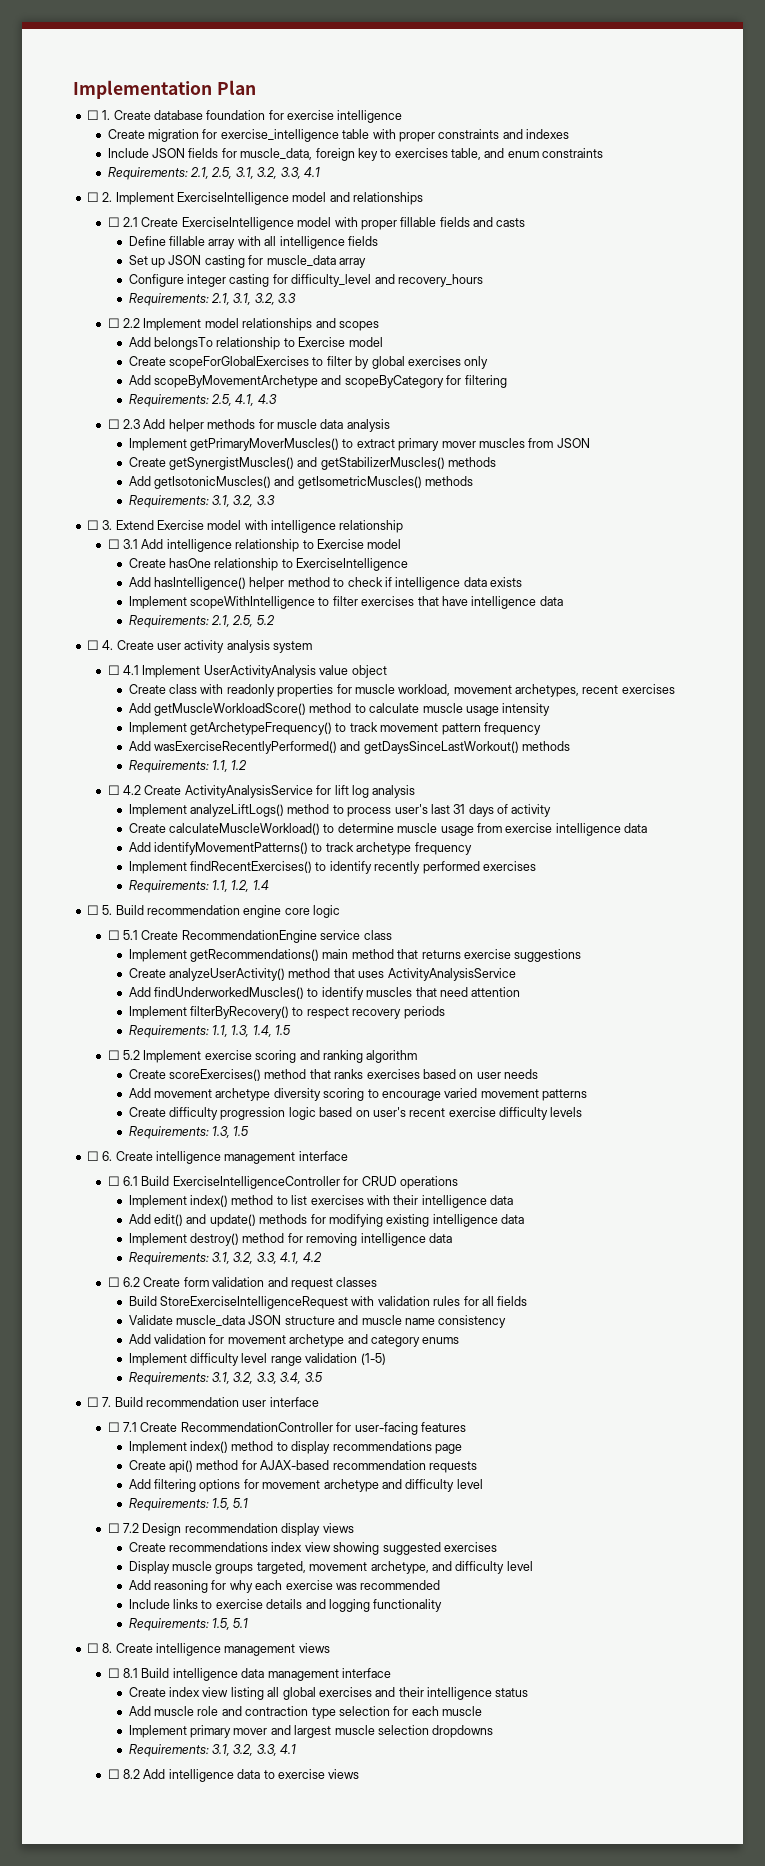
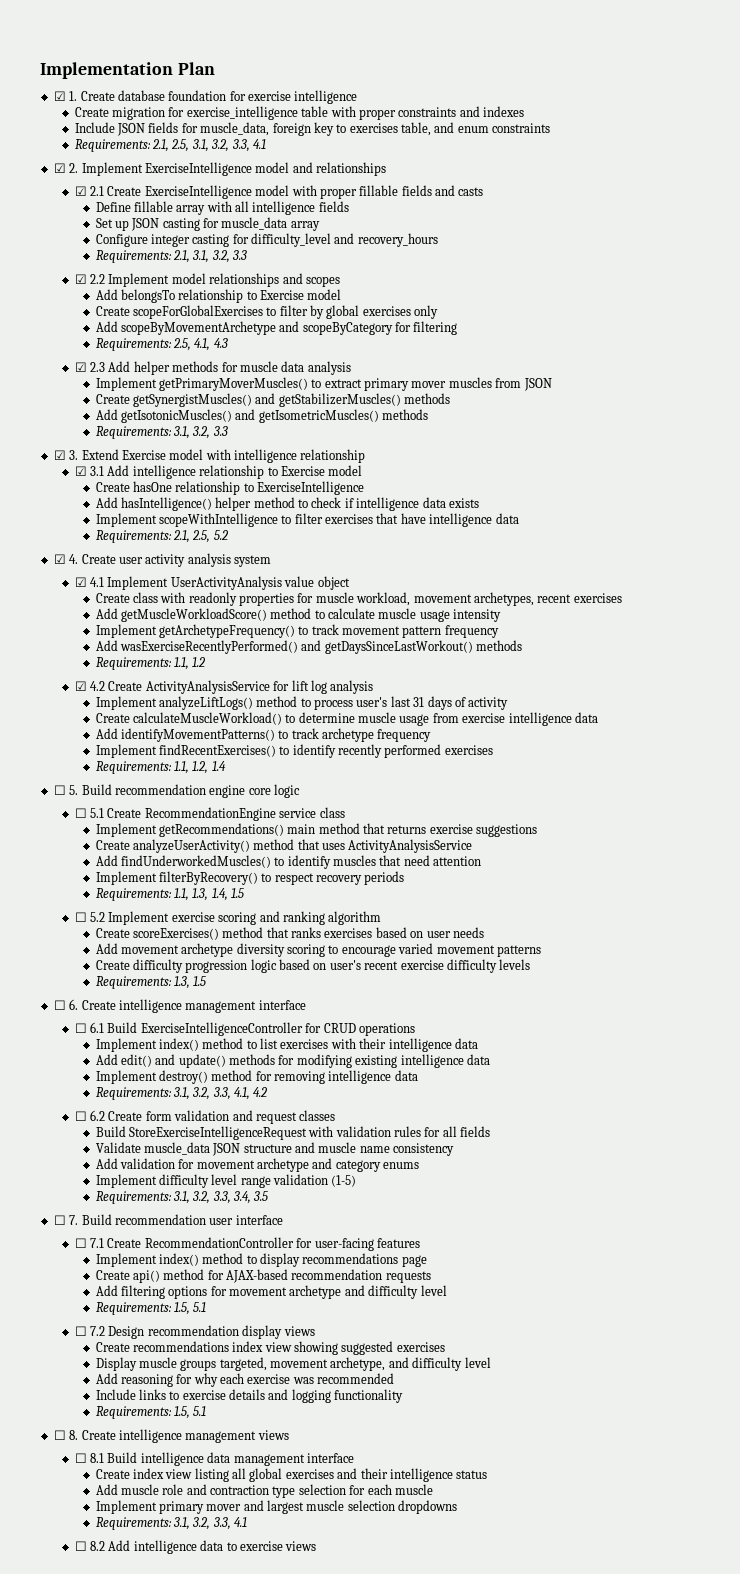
[86,110,99,120] ☐ -> [53,91,66,101] ☑
[86,192,99,202] ☐ -> [53,163,66,173] ☑
[107,217,120,227] ☐ -> [74,186,87,196] ☑
[107,318,120,328] ☐ -> [74,274,87,284] ☑
[107,419,120,429] ☐ -> [74,362,87,372] ☑
[86,520,99,530] ☐ -> [53,450,66,460] ☑
[107,539,120,549] ☐ -> [74,466,87,476] ☑
[86,640,99,650] ☐ -> [53,554,66,564] ☑
[107,665,120,675] ☐ -> [74,577,87,587] ☑
[107,785,120,795] ☐ -> [74,681,87,691] ☑

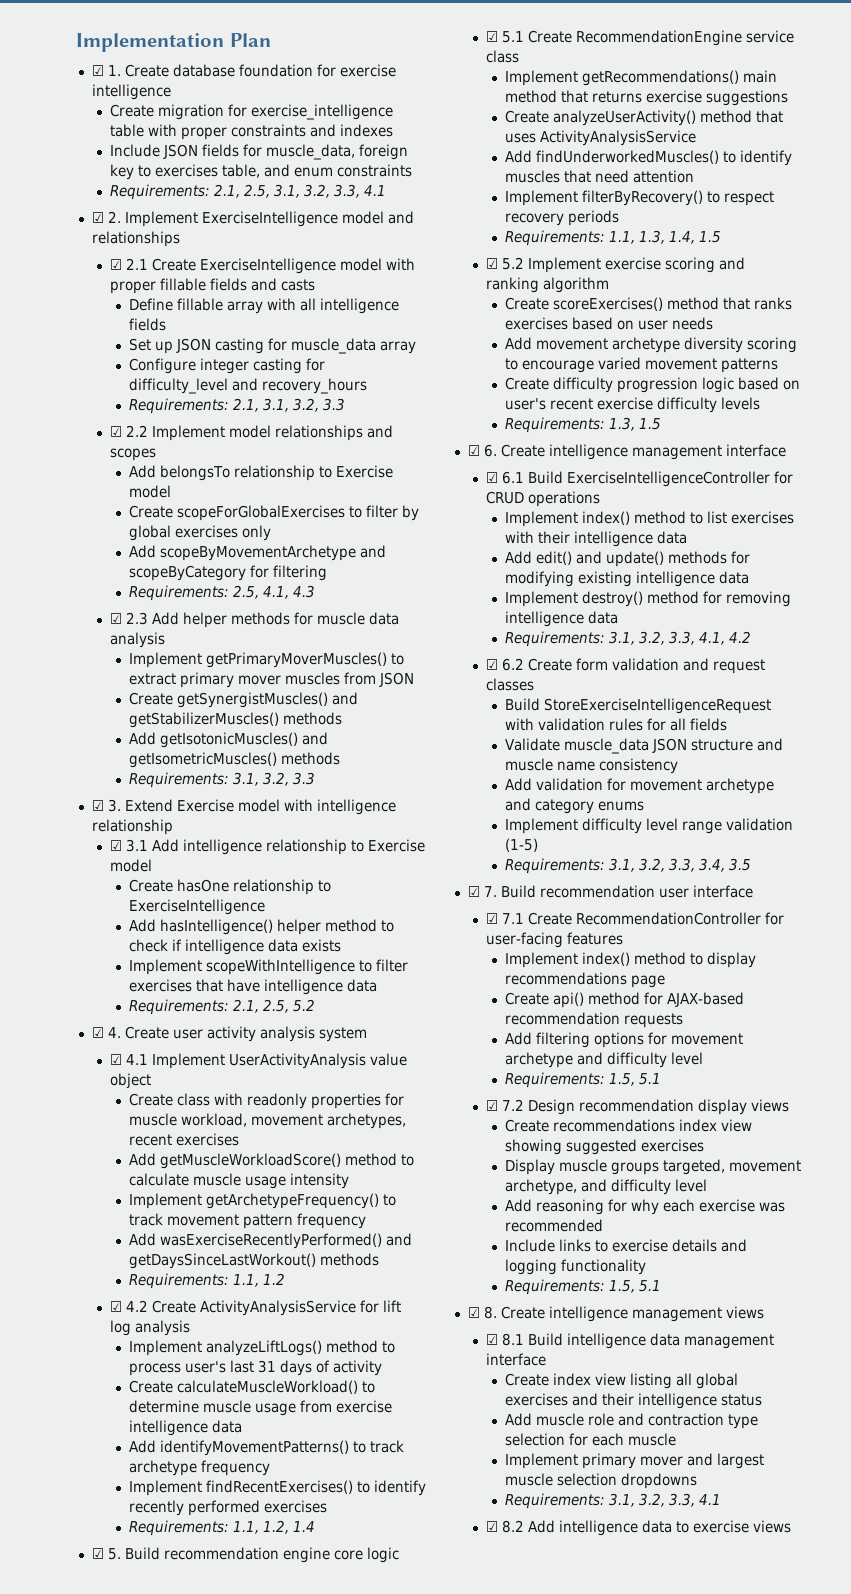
[53,785,66,795] ☐ -> [91,1548,104,1559] ☑
[74,808,87,818] ☐ -> [486,31,499,42] ☑
[74,912,87,922] ☐ -> [486,258,499,269] ☑
[53,1000,66,1010] ☐ -> [467,445,480,456] ☑
[74,1023,87,1033] ☐ -> [486,472,499,483] ☑
[74,1111,87,1121] ☐ -> [486,659,499,670] ☑
[53,1215,66,1225] ☐ -> [467,886,480,897] ☑
[74,1238,87,1248] ☐ -> [486,913,499,924] ☑
[74,1326,87,1336] ☐ -> [486,1100,499,1111] ☑
[53,1430,66,1440] ☐ -> [467,1307,480,1318] ☑
[74,1453,87,1463] ☐ -> [486,1334,499,1345] ☑
[74,1541,87,1551] ☐ -> [486,1521,499,1532] ☑

